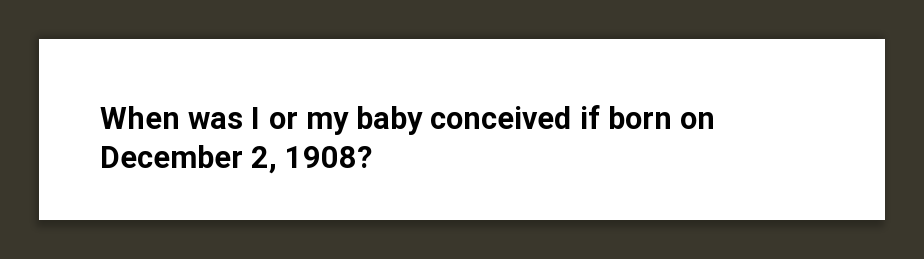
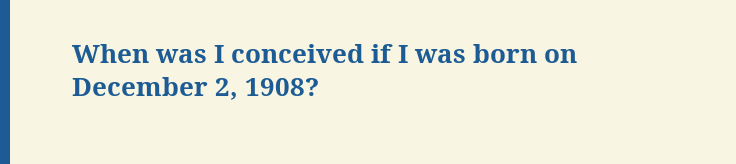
[268,105,600,135] or my baby conceived if -> [231,44,467,63] conceived if I was

